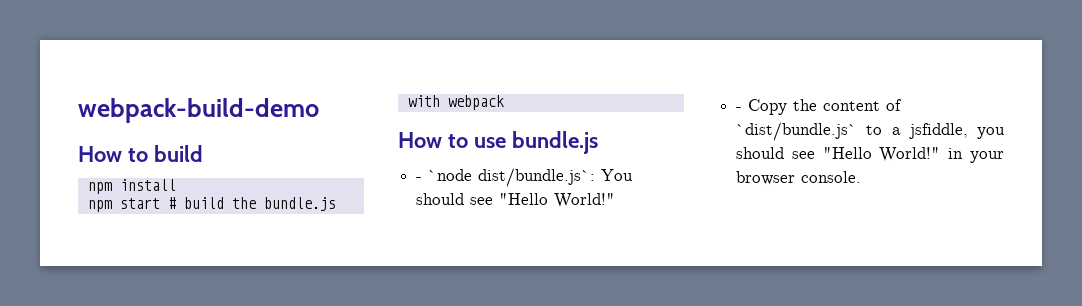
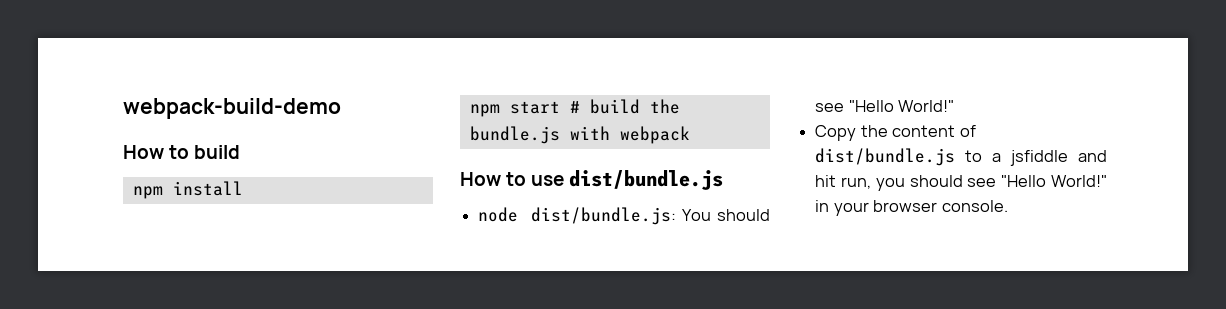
[511,131,598,154] [416,168,596,187] bundle.js // - `node dist/bundle.js`: -> [569,170,724,190] [478,207,677,225] dist/bundle.js // node dist/bundle.js:
[736,107,743,111] - -> (955, 106) none
[736,122,858,141] `dist/bundle.js` -> [815,148,956,166] dist/bundle.js
[908,123,968,139] jsfiddle, -> [1010,150,1107,166] [815,175,871,189] jsfiddle and hit run,

